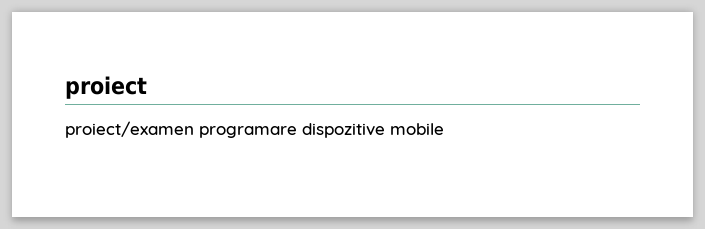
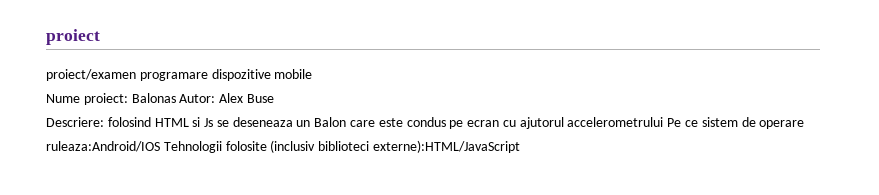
(444, 129) none -> [46,93,274,105] [46,117,805,129] [46,140,520,153] // Nume proiect: Balonas Autor: Alex Buse // Descriere: folosind HTML si Js se deseneaza un Balon care este condus pe ecran cu ajutorul accelerometrului Pe ce sistem de operare ruleaza:Android/IOS Tehnologii folosite (inclusiv biblioteci externe):HTML/JavaScript

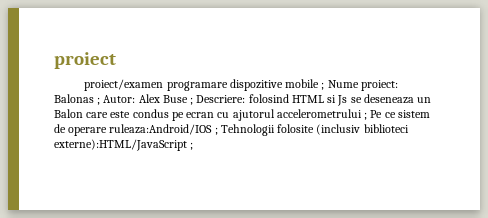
(313, 74) // -> [321,82,325,90] ;
(176, 98) none -> [97,97,101,105] ;
(274, 98) // -> [190,97,194,105] ;
(664, 122) none -> [364,112,368,120] ;
(160, 146) none -> [214,127,218,135] ;
(520, 146) none -> [190,142,194,150] ;

